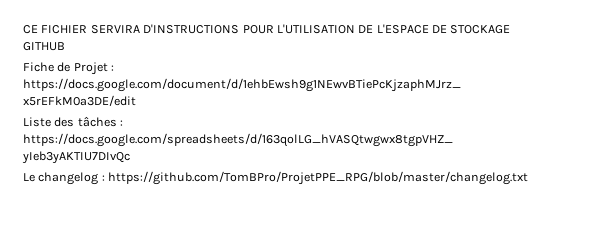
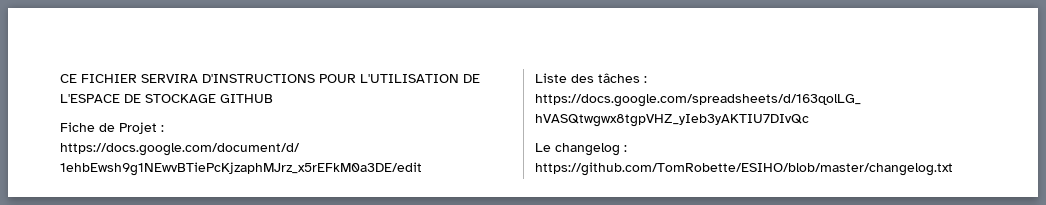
[108,171,529,185] https://github.com/TomBPro/ProjetPPE_RPG/blob/master/changelog.txt -> [535,162,953,176] https://github.com/TomRobette/ESIHO/blob/master/changelog.txt

